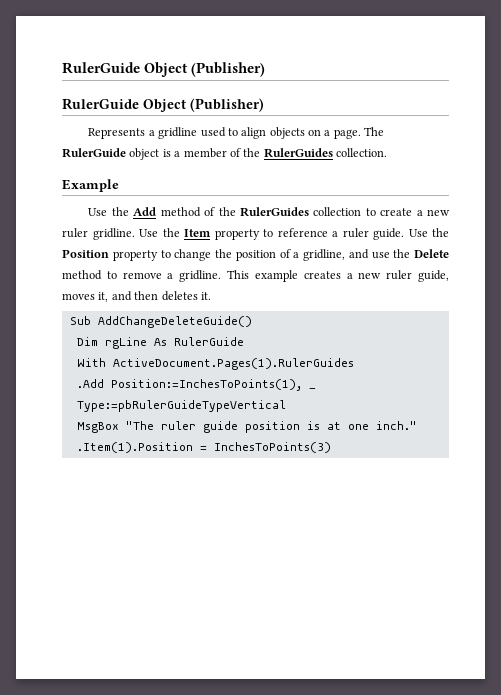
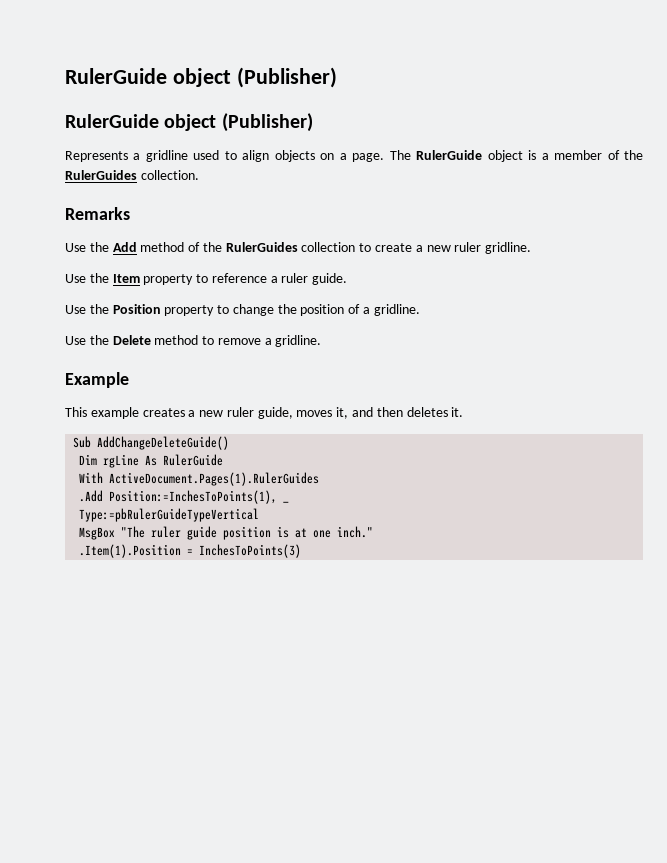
[62,62,189,77] RulerGuide Object -> [65,68,231,87] RulerGuide object
[143,99,186,112] Object -> [164,114,217,131] object
[62,179,119,192] Example -> [65,207,130,220] Remarks
(135, 234) none -> (532, 248) //
(404, 234) none -> (348, 279) //
[303,249,390,261] gridline, and use -> [373,304,420,316] [65,336,86,345] gridline. // Use
(222, 276) none -> [65,372,129,388] // Example //

